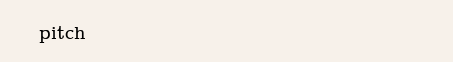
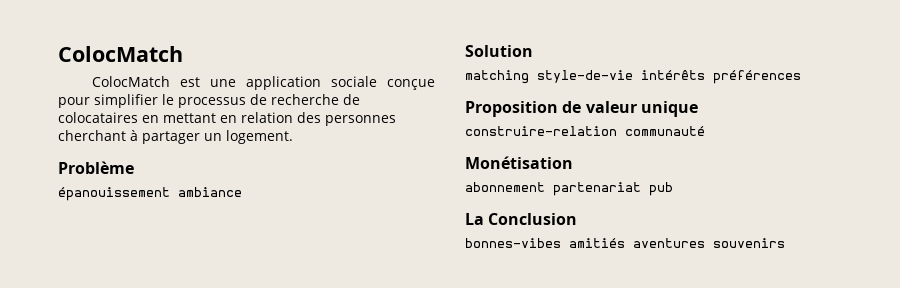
[39,26,86,43] pitch -> [58,46,183,62] [92,76,435,90] [58,94,360,108] [58,112,396,126] [58,130,293,144] [58,161,134,174] [58,187,242,201] [465,45,533,57] [465,70,801,84] [465,101,698,117] [465,126,705,136] [465,156,573,169] [465,182,673,196] [465,213,578,225] [465,238,785,248] ColocMatch // ColocMatch est une application sociale conçue pour simplifier le processus de recherche de colocataires en mettant en relation des personnes cherchant à partager un logement. // Problème // épanouissement ambiance // Solution // matching style-de-vie intérêts préférences // Proposition de valeur unique // construire-relation communauté // Monétisation // abonnement partenariat pub // La Conclusion // bonnes-vibes amitiés aventures souvenirs

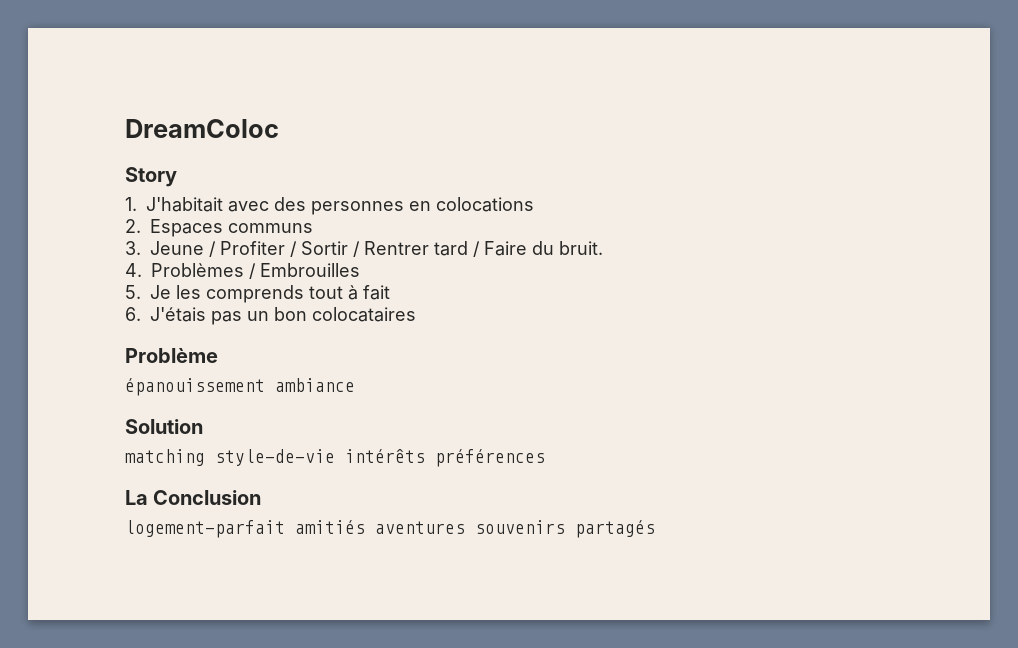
[58,46,183,62] [92,76,435,90] [58,94,360,108] [58,112,396,126] [58,130,293,144] ColocMatch // ColocMatch est une application sociale conçue pour simplifier le processus de recherche de colocataires en mettant en relation des personnes cherchant à partager un logement. -> [125,119,279,138] [125,167,177,187] [125,197,534,215] [125,219,313,237] [125,241,603,257] [125,263,360,279] [125,285,390,303] [125,307,416,325] DreamColoc // Story // 1. J'habitait avec des personnes en colocations // 2. Espaces communs // 3. Jeune / Profiter / Sortir / Rentrer tard / Faire du bruit. // 4. Problèmes / Embrouilles // 5. Je les comprends tout à fait // 6. J'étais pas un bon colocataires
[465,101,698,117] [465,126,705,136] [465,156,573,169] [465,182,673,196] // Proposition de valeur unique // construire-relation communauté // Monétisation // abonnement partenariat pub -> (545, 458) none
[465,238,561,248] bonnes-vibes -> [125,520,285,538] logement-parfait
(785, 243) none -> [575,520,655,538] partagés

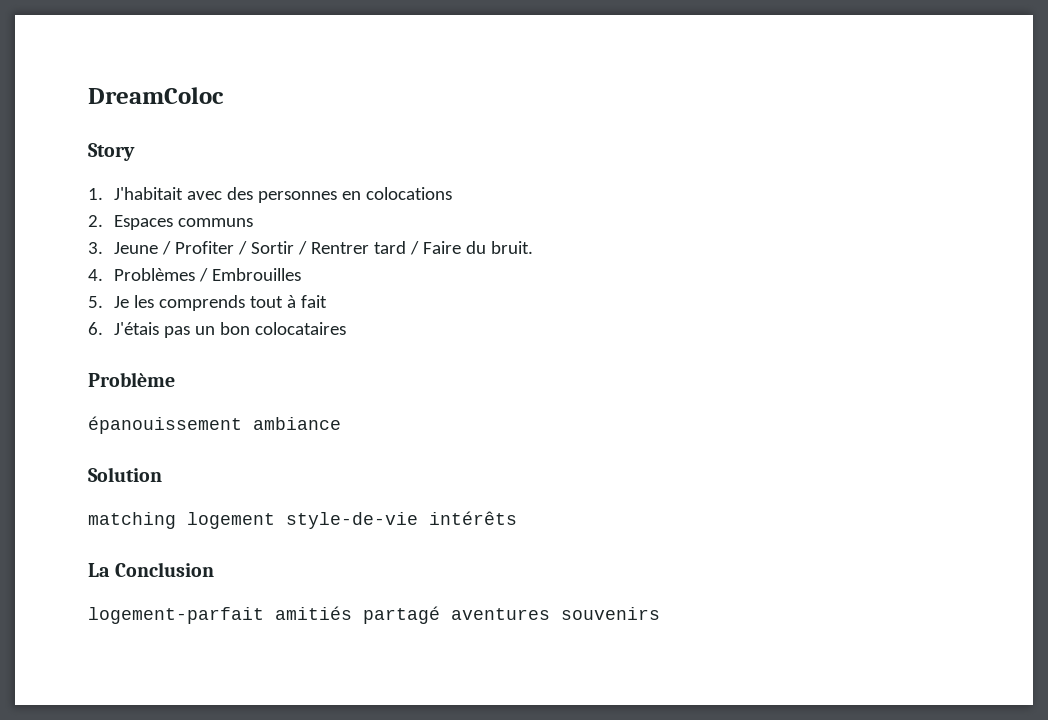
(205, 457) none -> [187,512,275,529] logement
[435,449,545,467] préférences -> (517, 518) none
(365, 527) none -> [363,606,440,624] partagé
[575,520,655,538] partagés -> (660, 613) none

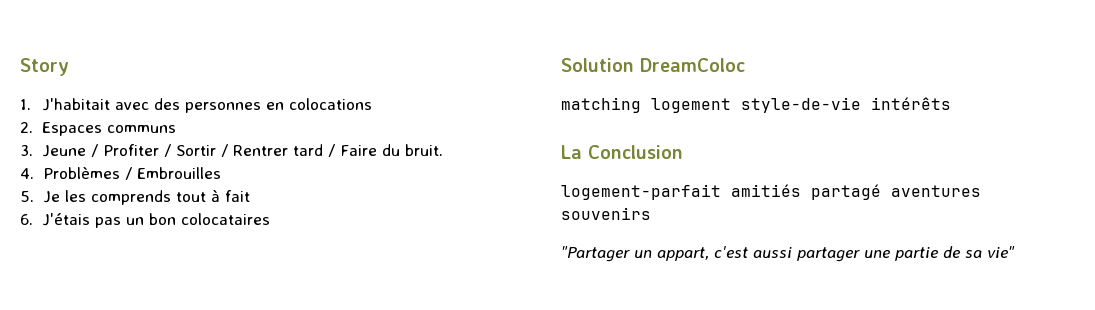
[88,87,224,104] DreamColoc // -> (20, 67) none
[88,372,175,387] [88,416,341,434] // Problème // épanouissement ambiance -> (270, 219) none
(162, 474) none -> [640,58,745,72] DreamColoc
(660, 613) none -> [561,246,1015,262] // "Partager un appart, c'est aussi partager une partie de sa vie"

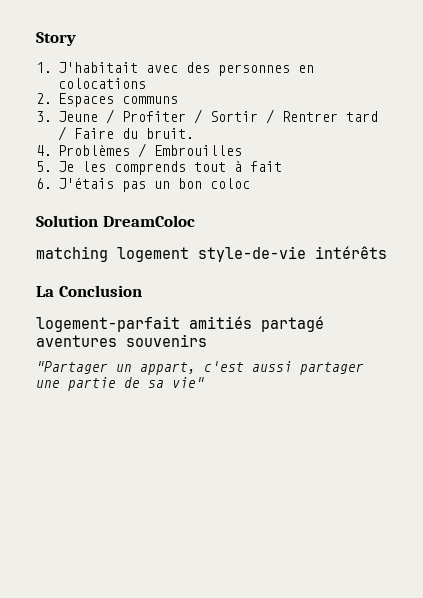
[180,213,270,225] colocataires -> [209,178,250,189] coloc

